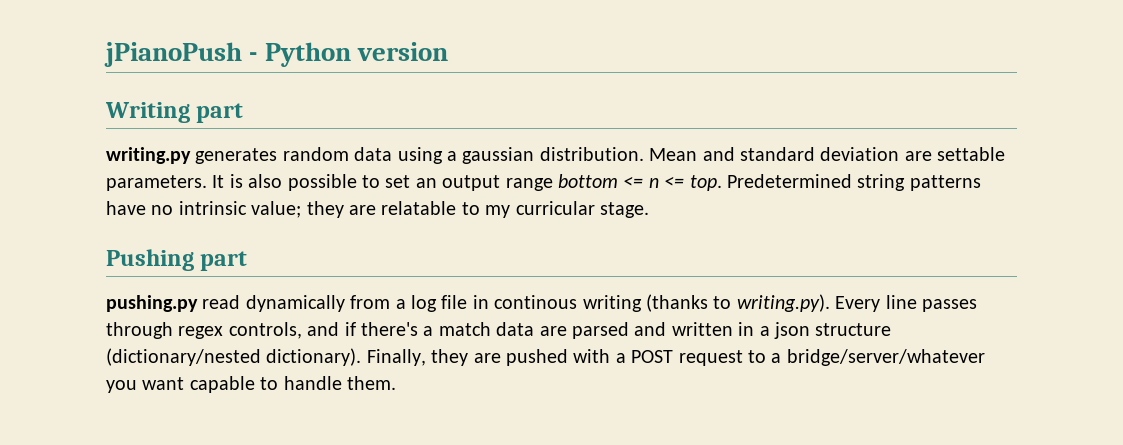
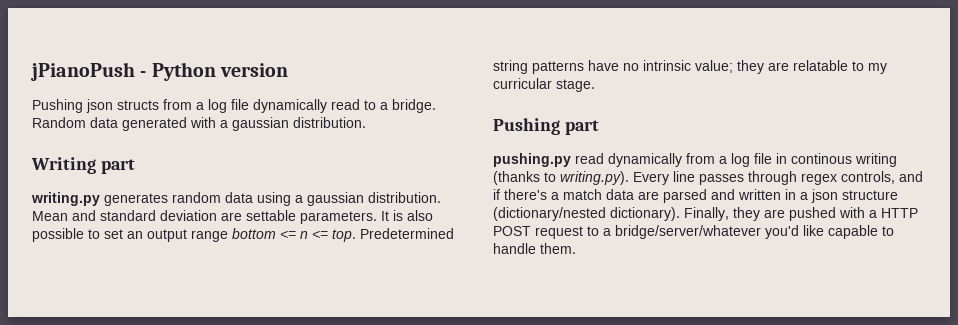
(448, 51) none -> [32,99,436,113] [32,117,366,131] // Pushing json structs from a log file dynamically read to a bridge. Random data generated with a gaussian distribution.
(626, 358) none -> [881,208,918,218] HTTP
[106,377,185,393] you want -> [765,225,824,239] you'd like

